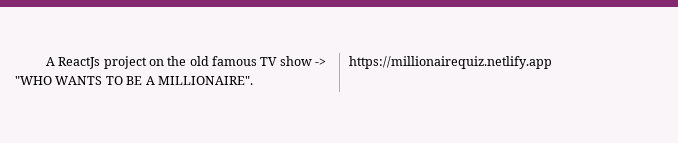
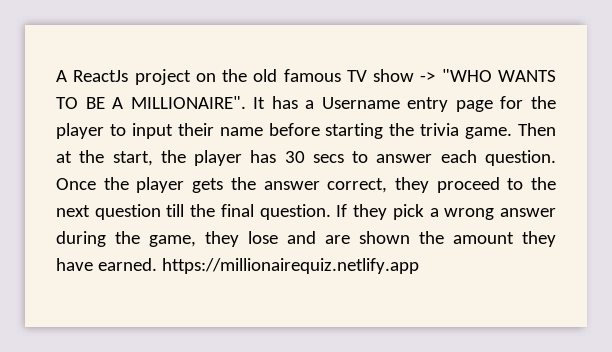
(253, 80) none -> [253,96,557,112] [56,123,556,139] [56,150,556,166] [56,177,556,193] [56,204,557,220] [56,231,556,247] [56,258,157,271] It has a Username entry page for the player to input their name before starting the trivia game. Then at the start, the player has 30 secs to answer each question. Once the player gets the answer correct, they proceed to the next question till the final question. If they pick a wrong answer during the game, they lose and are shown the amount they have earned.

